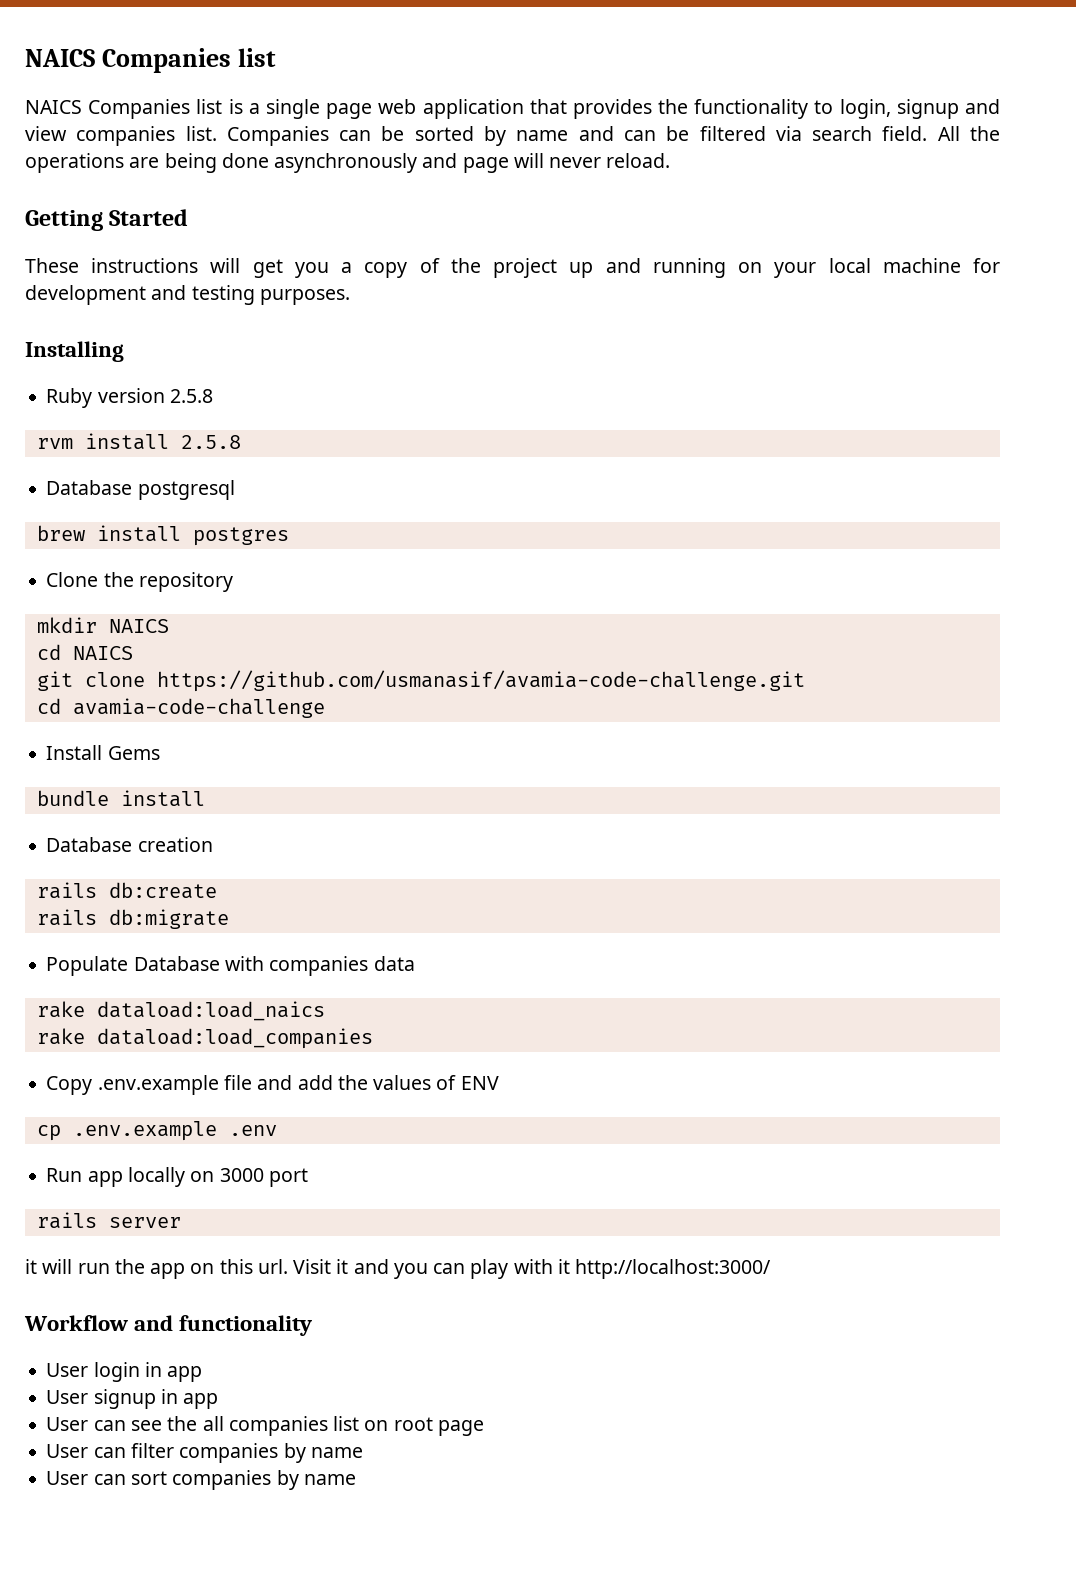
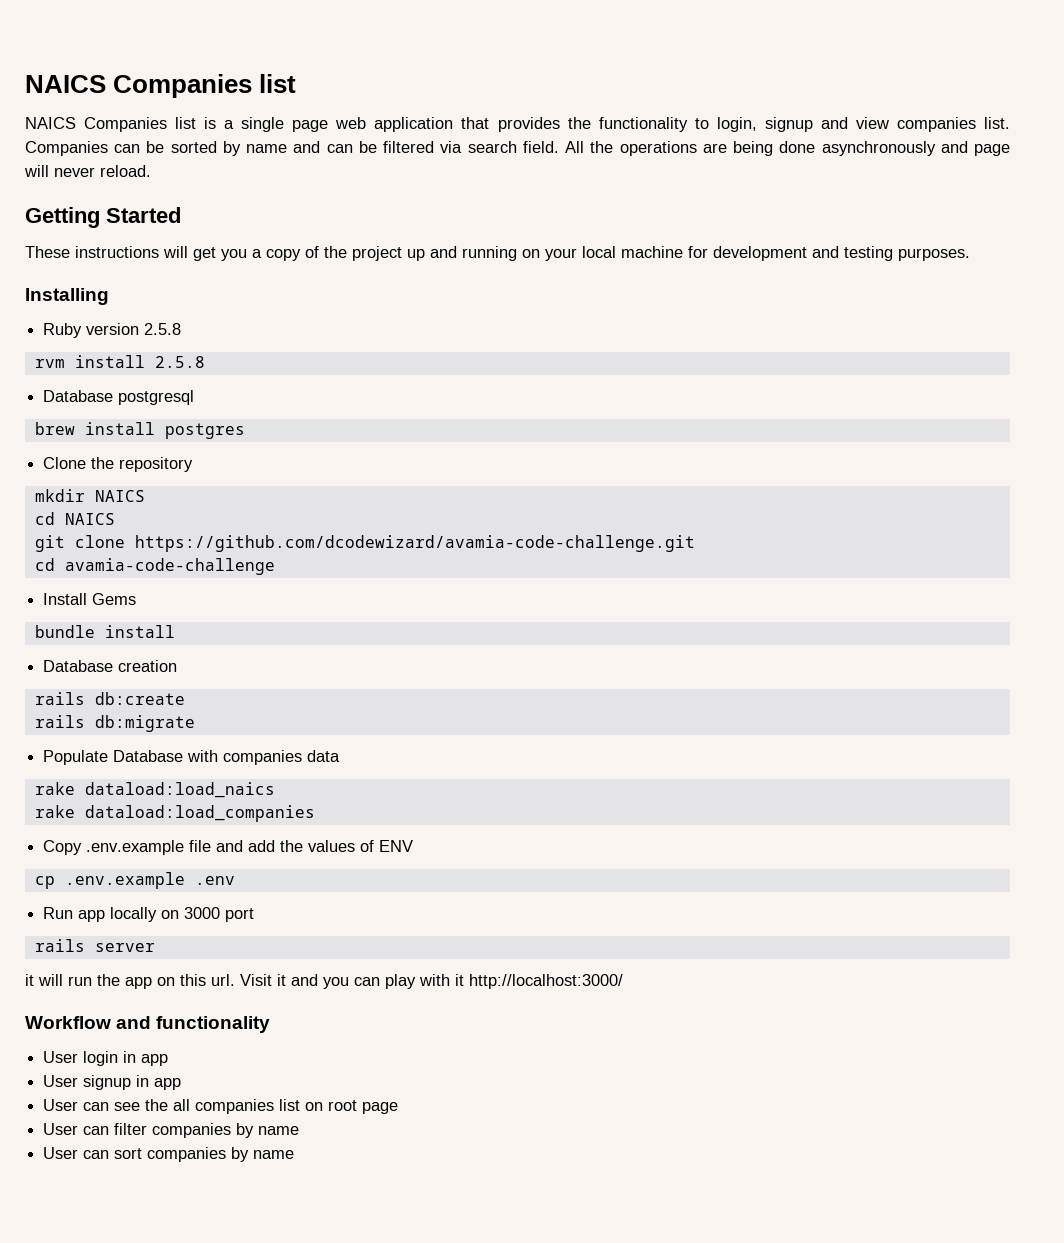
[156,670,805,692] https://github.com/usmanasif/avamia-code-challenge.git -> [134,535,695,552] https://github.com/dcodewizard/avamia-code-challenge.git

